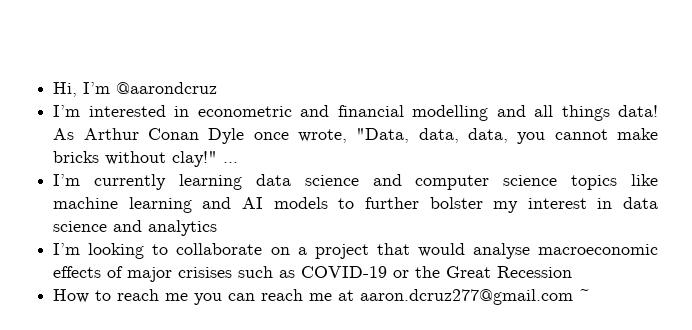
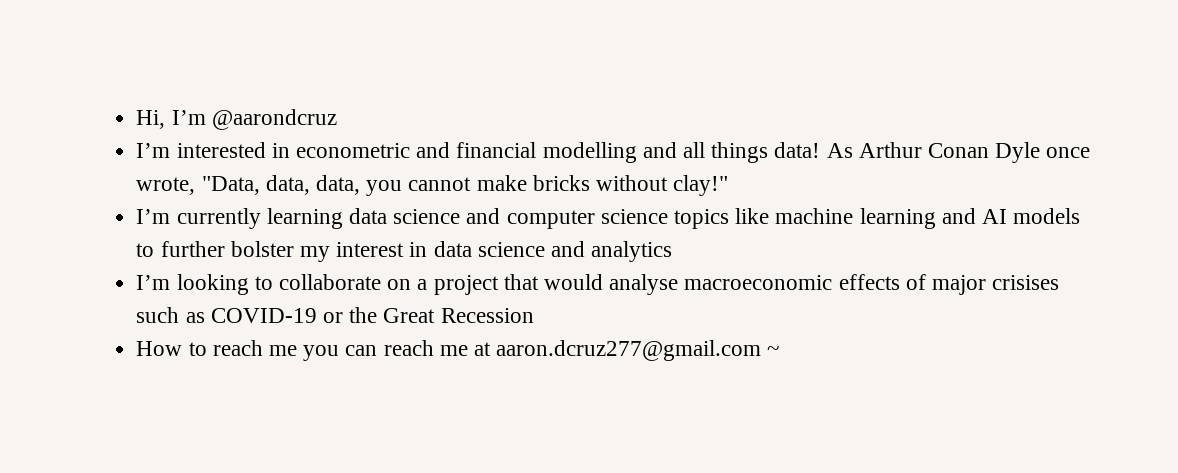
[223,162,239,163] ... -> (729, 185) none

